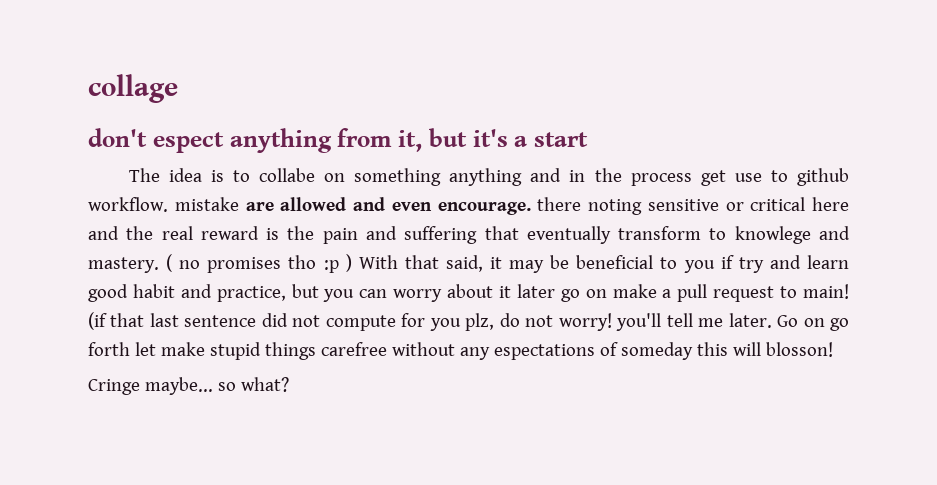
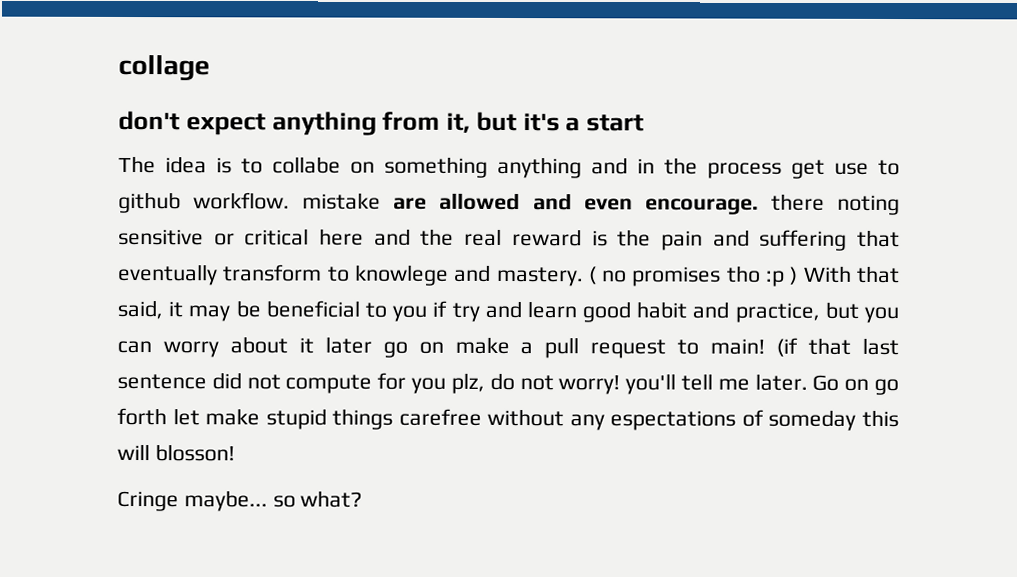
[152,132,224,153] espect -> [185,113,266,136] expect

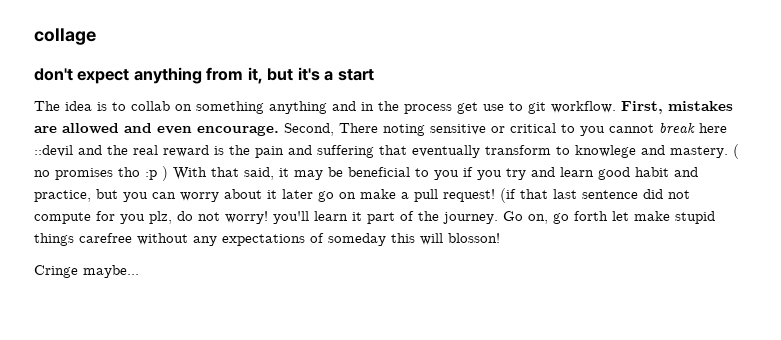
[272,156,341,174] collabe -> [131,101,170,111] collab
[118,191,382,214] github workflow. mistake -> [528,101,733,114] git workflow. First, mistakes
[770,193,825,211] there -> [284,123,378,136] Second, There
[319,228,365,246] here -> [561,122,727,136] [34,145,73,157] to you cannot break here ::devil
(448, 308) none -> [477,170,502,180] you
[590,338,766,359] request to main! -> [443,189,495,202] request!
[680,373,870,391] tell me later. Go on -> [314,211,548,224] learn it part of the journey. Go on,
[610,410,737,431] espectations -> [222,234,305,246] expectations
[272,490,363,508] so what? -> (139, 271) none

